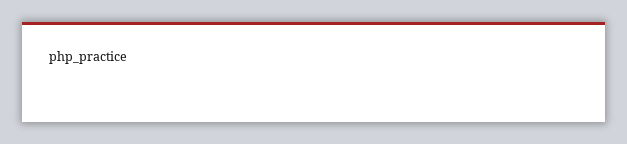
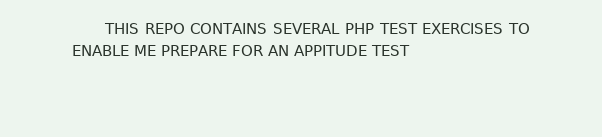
[49,51,127,64] php_practice -> [103,23,530,34] [72,45,410,56] THIS REPO CONTAINS SEVERAL PHP TEST EXERCISES TO ENABLE ME PREPARE FOR AN APPITUDE TEST

